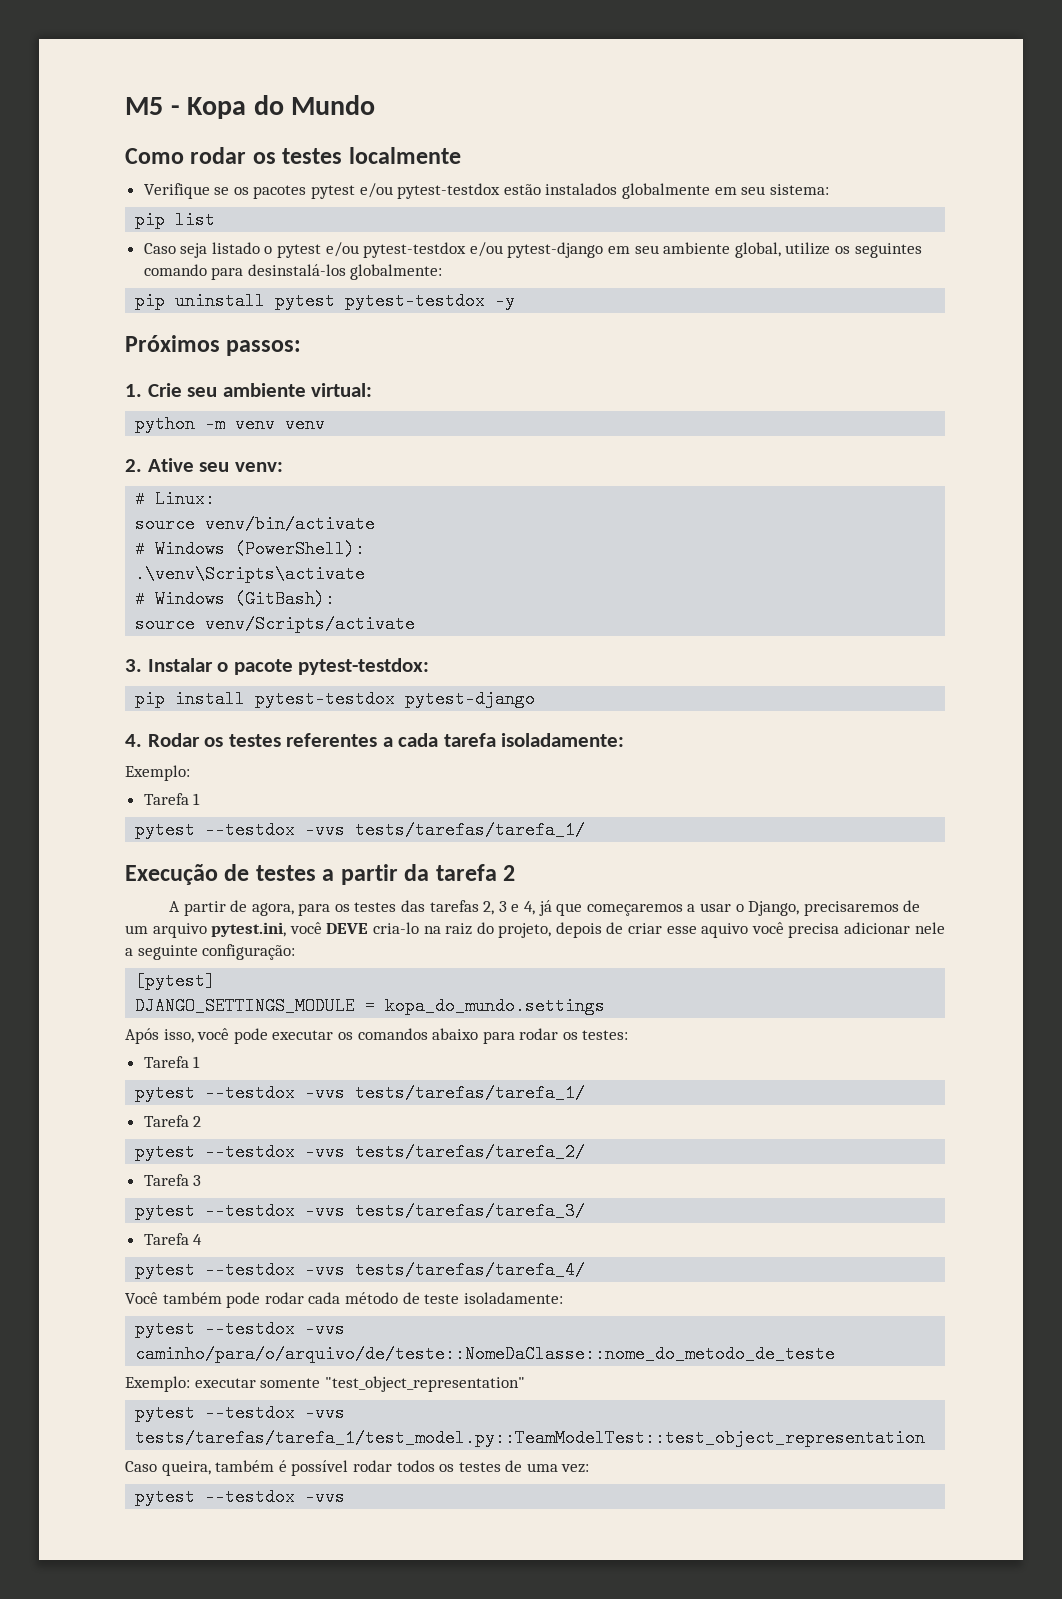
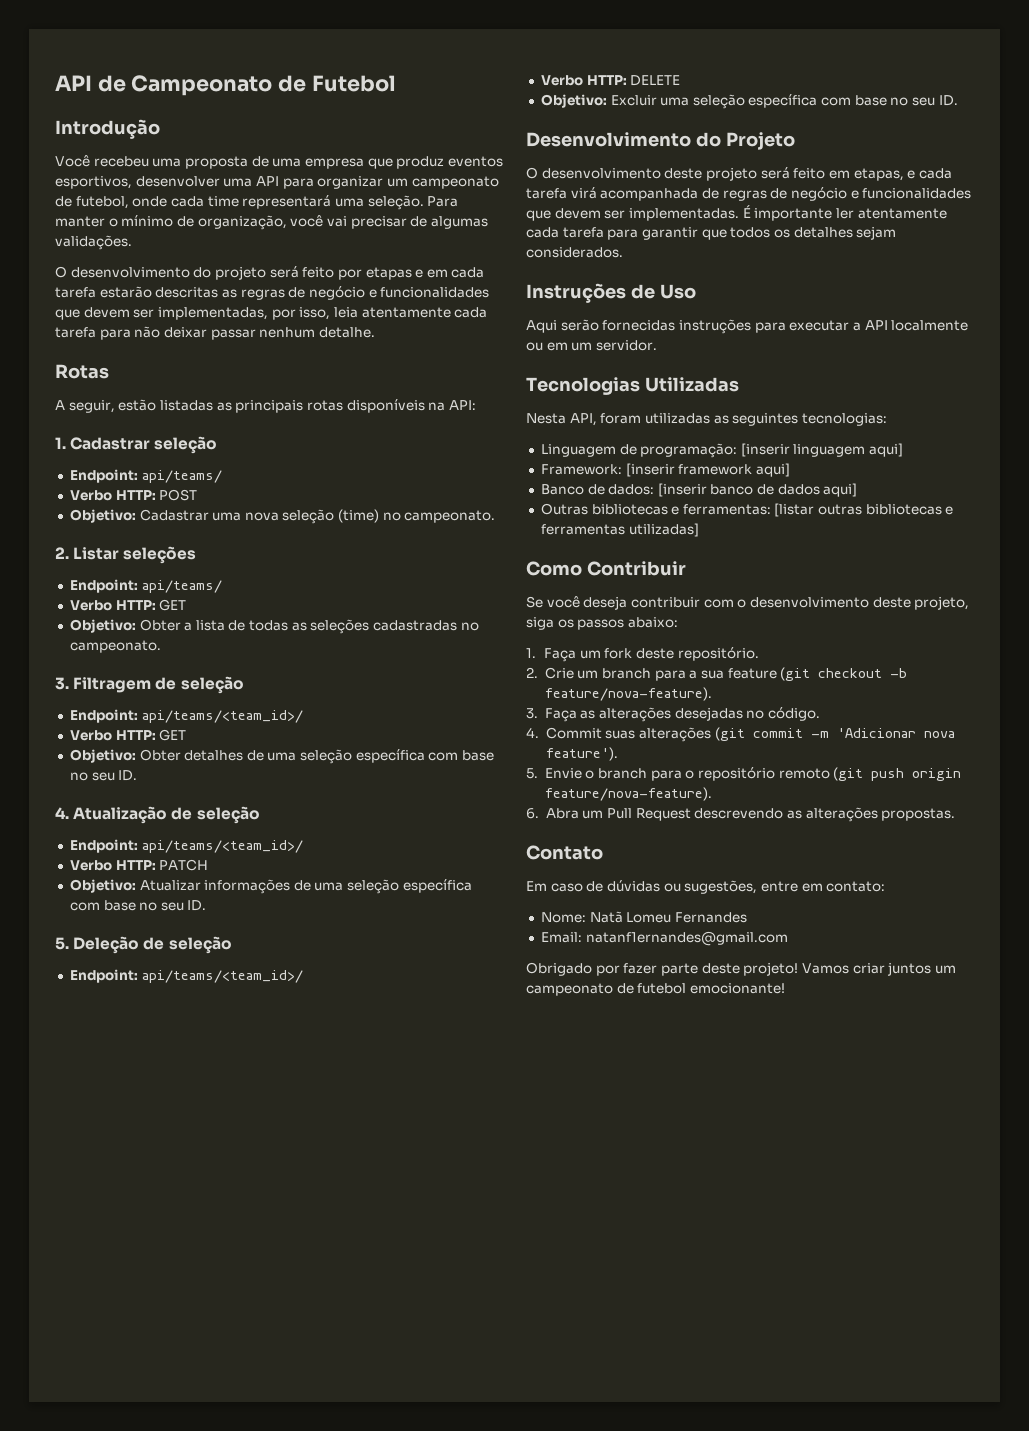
[125,95,376,119] [125,147,461,164] [143,183,829,199] [135,211,216,229] [143,242,922,258] [143,264,443,280] [135,292,516,310] [125,335,302,356] [125,383,373,397] [135,415,326,433] [125,458,283,472] [135,490,216,508] [135,515,376,533] [135,540,366,558] [135,565,366,583] [135,590,336,608] [135,615,416,633] [125,658,430,675] [135,690,536,708] [125,733,625,747] [125,765,190,781] [143,793,201,805] [135,821,586,839] [125,864,516,885] [168,900,921,916] [125,922,945,938] [125,944,296,960] [135,972,216,990] [135,997,606,1015] [125,1028,629,1044] [143,1056,201,1068] [135,1084,586,1102] [143,1115,202,1127] [135,1143,586,1161] [143,1174,202,1186] [135,1202,586,1220] [143,1233,203,1245] [135,1261,586,1279] [125,1292,563,1308] [135,1320,346,1338] [135,1345,836,1363] [125,1376,525,1392] [135,1404,346,1422] [135,1429,926,1447] [125,1460,590,1476] [135,1488,346,1506] M5 - Kopa do Mundo // Como rodar os testes localmente // Verifique se os pacotes pytest e/ou pytest-testdox estão instalados globalmente em seu sistema: // pip list // Caso seja listado o pytest e/ou pytest-testdox e/ou pytest-django em seu ambiente global, utilize os seguintes comando para desinstalá-los globalmente: // pip uninstall pytest pytest-testdox -y // Próximos passos: // 1. Crie seu ambiente virtual: // python -m venv venv // 2. Ative seu venv: // # Linux: // source venv/bin/activate // # Windows (PowerShell): // .\venv\Scripts\activate // # Windows (GitBash): // source venv/Scripts/activate // 3. Instalar o pacote pytest-testdox: // pip install pytest-testdox pytest-django // 4. Rodar os testes referentes a cada tarefa isoladamente: // Exemplo: // Tarefa 1 // pytest --testdox -vvs tests/tarefas/tarefa_1/ // Execução de testes a partir da tarefa 2 // A partir de agora, para os testes das tarefas 2, 3 e 4, já que começaremos a usar o Django, precisaremos de um arquivo pytest.ini, você DEVE cria-lo na raiz do projeto, depois de criar esse aquivo você precisa adicionar nele a seguinte configuração: // [pytest] // DJANGO_SETTINGS_MODULE = kopa_do_mundo.settings // Após isso, você pode executar os comandos abaixo para rodar os testes: // Tarefa 1 // pytest --testdox -vvs tests/tarefas/tarefa_1/ // Tarefa 2 // pytest --testdox -vvs tests/tarefas/tarefa_2/ // Tarefa 3 // pytest --testdox -vvs tests/tarefas/tarefa_3/ // Tarefa 4 // pytest --testdox -vvs tests/tarefas/tarefa_4/ // Você também pode rodar cada método de teste isoladamente: // pytest --testdox -vvs caminho/para/o/arquivo/de/teste::NomeDaClasse::nome_do_metodo_de_teste // Exemplo: executar somente "test_object_representation" // pytest --testdox -vvs tests/tarefas/tarefa_1/test_model.py::TeamModelTest::test_object_representation // Caso queira, também é possível rodar todos os testes de uma vez: // pytest --testdox -vvs -> [55,75,396,96] [55,119,160,139] [55,155,503,169] [55,176,499,189] [55,195,459,210] [55,215,488,230] [55,235,132,250] [55,266,485,280] [55,286,490,300] [55,307,488,320] [55,326,375,340] [55,364,109,379] [55,399,476,413] [55,436,218,454] [69,469,222,483] [69,489,198,501] [69,509,496,524] [55,546,197,564] [69,579,222,593] [69,599,187,611] [69,619,479,634] [69,640,161,653] [55,676,244,694] [69,709,303,723] [69,729,187,741] [69,749,495,764] [69,770,138,781] [55,806,260,824] [69,839,303,853] [69,859,209,871] [69,879,472,894] [69,900,207,911] [55,936,232,954] [69,969,303,983] [540,75,681,86] [540,94,958,109] [526,132,795,150] [526,167,952,181] [526,187,972,201] [526,205,947,221] [526,226,897,240] [526,247,623,258] [526,283,696,303] [526,319,969,334] [526,340,657,351] [526,377,739,395] [526,413,887,426] [540,443,904,458] [540,463,790,477] [540,483,858,497] [540,503,954,517] [540,523,699,537] [526,561,686,576] [526,596,970,610] [526,617,678,630] [526,647,759,662] [526,667,908,681] [544,687,712,701] [526,707,820,722] [526,727,955,742] [545,747,618,761] [526,767,962,781] [544,787,712,801] [526,807,956,822] [526,845,603,860] [526,880,886,894] [540,911,747,923] [540,931,788,946] [526,962,956,976] [526,983,785,996] API de Campeonato de Futebol // Introdução // Você recebeu uma proposta de uma empresa que produz eventos esportivos, desenvolver uma API para organizar um campeonato de futebol, onde cada time representará uma seleção. Para manter o mínimo de organização, você vai precisar de algumas validações. // O desenvolvimento do projeto será feito por etapas e em cada tarefa estarão descritas as regras de negócio e funcionalidades que devem ser implementadas, por isso, leia atentamente cada tarefa para não deixar passar nenhum detalhe. // Rotas // A seguir, estão listadas as principais rotas disponíveis na API: // 1. Cadastrar seleção // Endpoint: api/teams/ // Verbo HTTP: POST // Objetivo: Cadastrar uma nova seleção (time) no campeonato. // 2. Listar seleções // Endpoint: api/teams/ // Verbo HTTP: GET // Objetivo: Obter a lista de todas as seleções cadastradas no campeonato. // 3. Filtragem de seleção // Endpoint: api/teams/<team_id>/ // Verbo HTTP: GET // Objetivo: Obter detalhes de uma seleção específica com base no seu ID. // 4. Atualização de seleção // Endpoint: api/teams/<team_id>/ // Verbo HTTP: PATCH // Objetivo: Atualizar informações de uma seleção específica com base no seu ID. // 5. Deleção de seleção // Endpoint: api/teams/<team_id>/ // Verbo HTTP: DELETE // Objetivo: Excluir uma seleção específica com base no seu ID. // Desenvolvimento do Projeto // O desenvolvimento deste projeto será feito em etapas, e cada tarefa virá acompanhada de regras de negócio e funcionalidades que devem ser implementadas. É importante ler atentamente cada tarefa para garantir que todos os detalhes sejam considerados. // Instruções de Uso // Aqui serão fornecidas instruções para executar a API localmente ou em um servidor. // Tecnologias Utilizadas // Nesta API, foram utilizadas as seguintes tecnologias: // Linguagem de programação: [inserir linguagem aqui] // Framework: [inserir framework aqui] // Banco de dados: [inserir banco de dados aqui] // Outras bibliotecas e ferramentas: [listar outras bibliotecas e ferramentas utilizadas] // Como Contribuir // Se você deseja contribuir com o desenvolvimento deste projeto, siga os passos abaixo: // 1. Faça um fork deste repositório. // 2. Crie um branch para a sua feature (git checkout -b feature/nova-feature). // 3. Faça as alterações desejadas no código. // 4. Commit suas alterações (git commit -m 'Adicionar nova feature'). // 5. Envie o branch para o repositório remoto (git push origin feature/nova-feature). // 6. Abra um Pull Request descrevendo as alterações propostas. // Contato // Em caso de dúvidas ou sugestões, entre em contato: // Nome: Natã Lomeu Fernandes // Email: natanf1ernandes@gmail.com // Obrigado por fazer parte deste projeto! Vamos criar juntos um campeonato de futebol emocionante!

